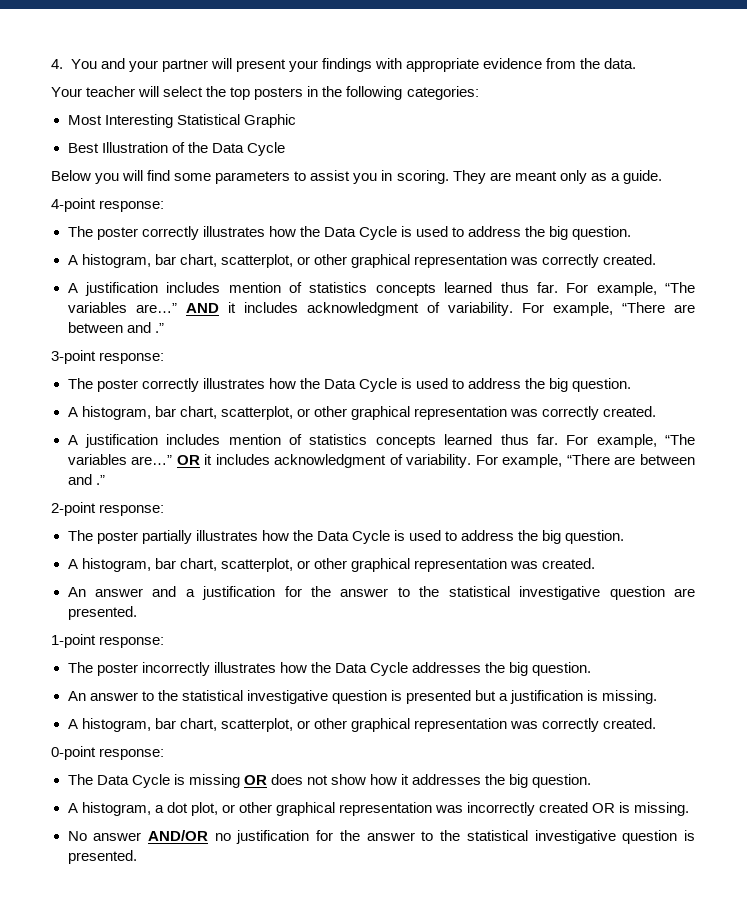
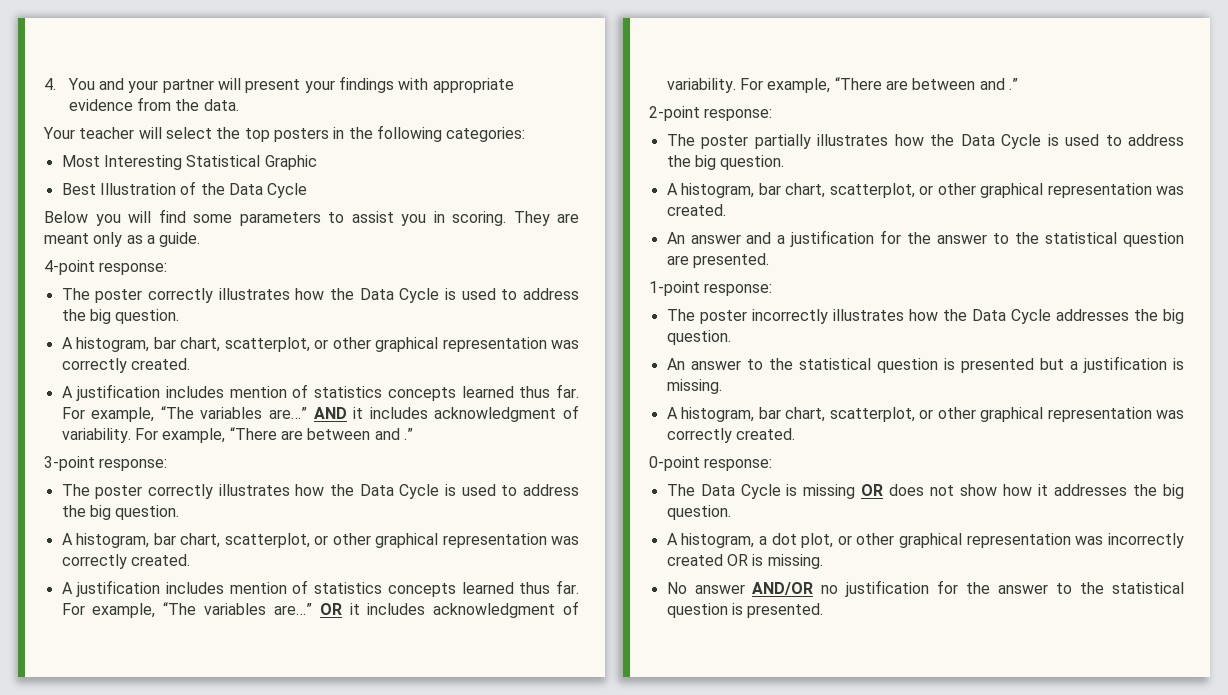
[519,586,601,600] investigative -> (1118, 238) none
[246,690,328,704] investigative -> (871, 364) none
[534,830,616,844] investigative -> (1184, 588) none

